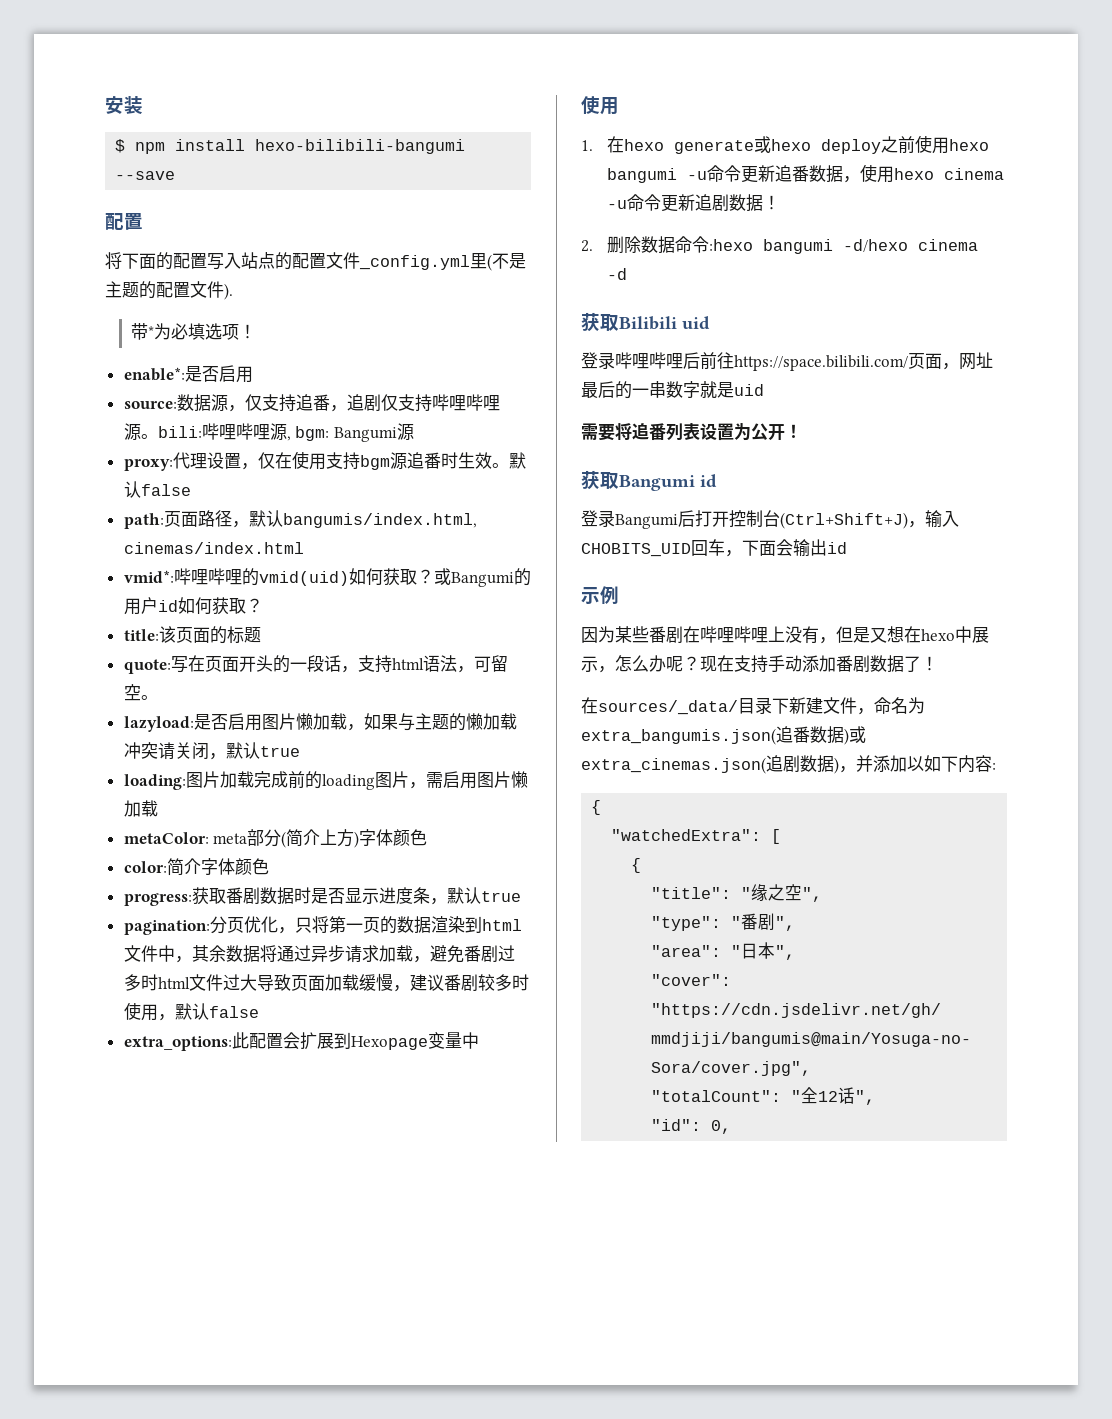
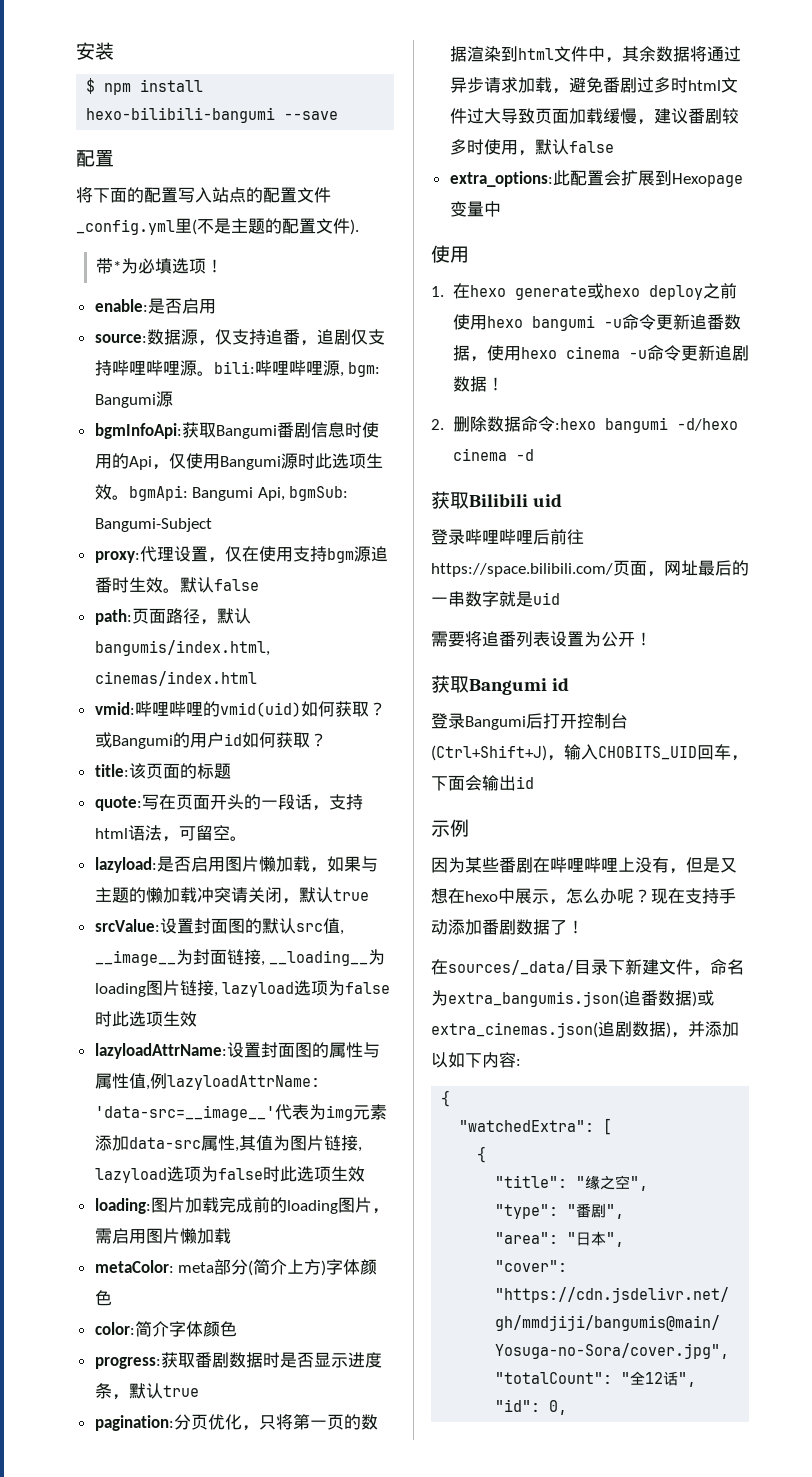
[123,367,185,381] enable*: -> [94,299,148,312] enable:
(414, 432) none -> [94,422,379,439] [94,453,383,470] [94,484,349,501] [94,518,212,532] // bgmInfoApi:获取Bangumi番剧信息时使用的Api，仅使用Bangumi源时此选项生效。bgmApi: Bangumi Api, bgmSub: Bangumi-Subject
[123,570,174,583] vmid*: -> [94,702,135,715] vmid:
(300, 751) none -> [94,918,344,935] [94,949,386,966] [94,980,391,997] [94,1011,197,1027] [94,1042,380,1059] [94,1073,320,1090] [94,1104,387,1121] [94,1135,362,1152] [94,1166,365,1183] // srcValue:设置封面图的默认src值, __image__为封面链接, __loading__为loading图片链接, lazyload选项为false时此选项生效 // lazyloadAttrName:设置封面图的属性与属性值,例lazyloadAttrName: 'data-src=__image__'代表为img元素添加data-src属性,其值为图片链接, lazyload选项为false时此选项生效

